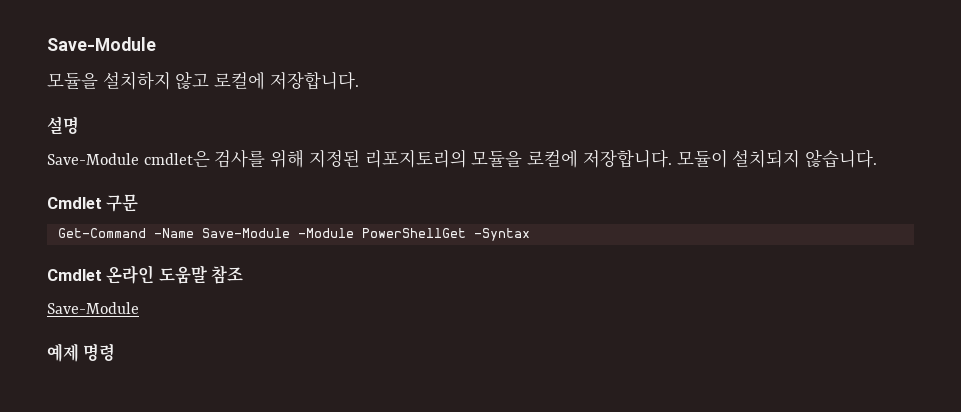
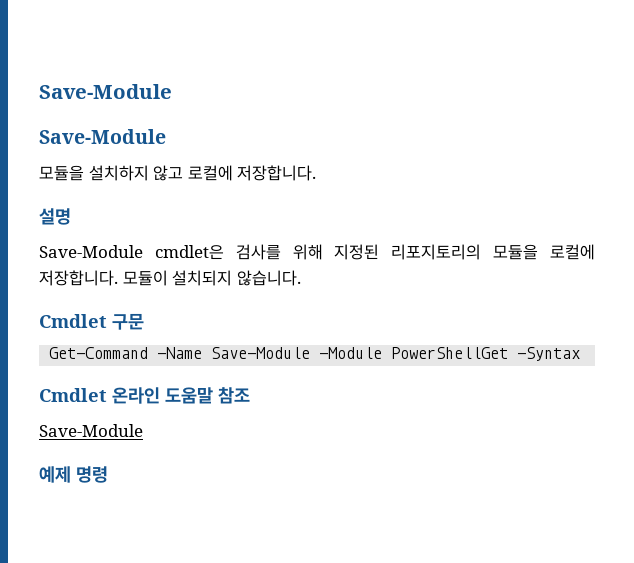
[47,37,156,51] Save-Module -> [39,84,172,99] [39,129,166,144] Save-Module // Save-Module

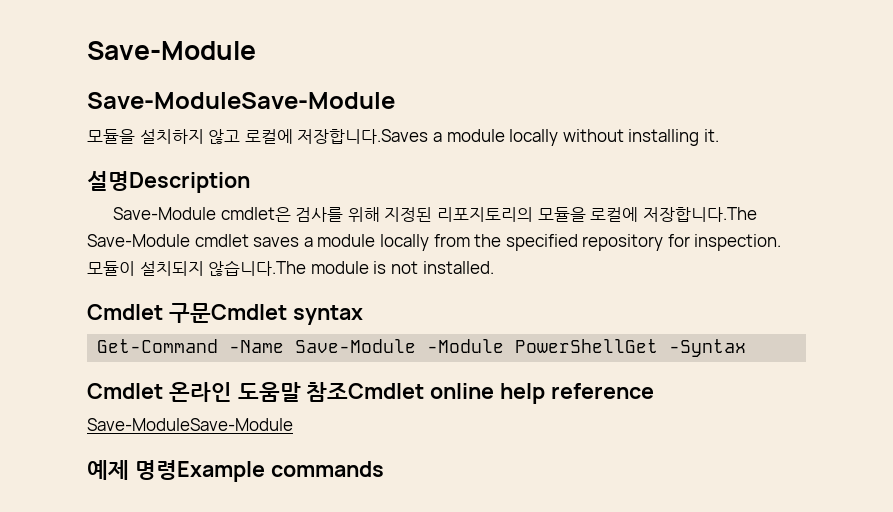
[39,84,172,99] [39,129,166,144] Save-Module // Save-Module -> [87,41,256,60] [87,92,395,109] Save-Module // Save-ModuleSave-Module
[237,165,317,181] [39,208,71,225] 저장합니다. // 설명 -> [297,129,719,146] [87,171,250,193] 저장합니다.Saves a module locally without installing it. // 설명Description
[39,270,301,286] [39,313,144,330] 저장합니다. 모듈이 설치되지 않습니다. // Cmdlet 구문 -> [642,207,757,222] [87,234,782,251] [87,260,494,276] [87,303,363,325] 저장합니다.The Save-Module cmdlet saves a module locally from the specified repository for inspection. 모듈이 설치되지 않습니다.The module is not installed. // Cmdlet 구문Cmdlet syntax
[218,387,250,404] [39,424,143,437] 참조 // Save-Module -> [306,382,654,404] [87,418,293,431] 참조Cmdlet online help reference // Save-ModuleSave-Module
[76,466,108,483] 명령 -> [134,460,384,482] 명령Example commands

